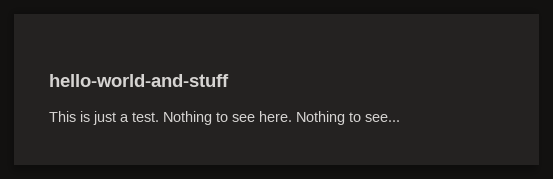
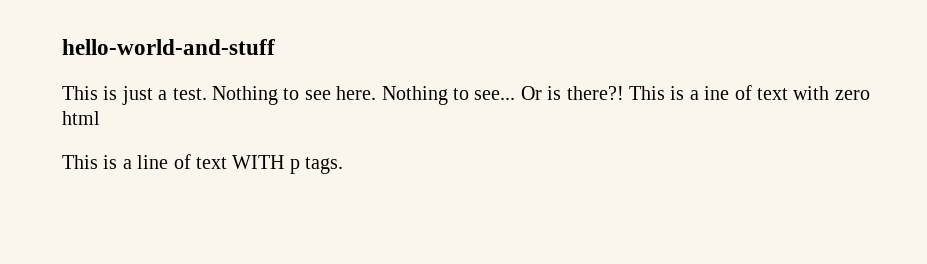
(400, 118) none -> [520,85,870,100] [62,111,100,125] [62,154,344,174] Or is there?! This is a ine of text with zero html // This is a line of text WITH p tags.

